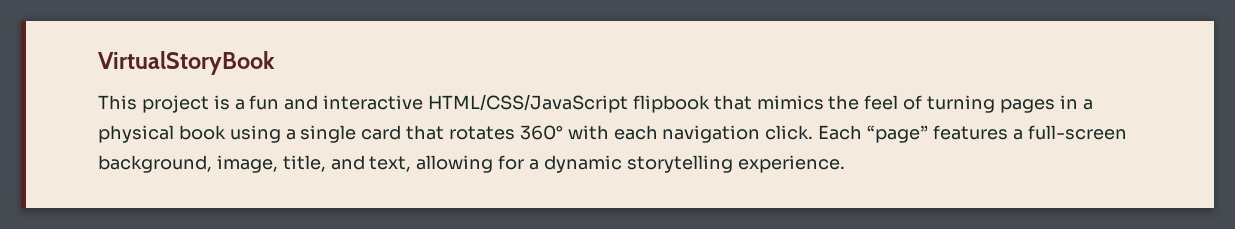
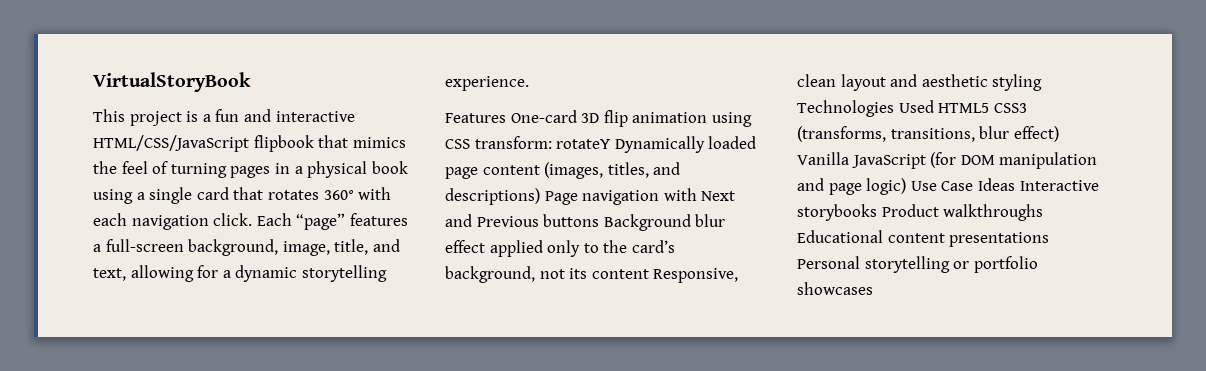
(845, 164) none -> [445,110,752,127] [445,136,757,153] [445,162,681,179] [445,188,736,205] [445,214,726,231] [445,240,675,257] [445,266,739,283] [797,74,1043,91] [797,100,1027,117] [797,126,1059,142] [797,152,1098,169] [797,178,1099,195] [797,204,1044,221] [797,230,1050,247] [797,256,1038,273] [797,282,873,295] // Features One-card 3D flip animation using CSS transform: rotateY Dynamically loaded page content (images, titles, and descriptions) Page navigation with Next and Previous buttons Background blur effect applied only to the card’s background, not its content Responsive, clean layout and aesthetic styling Technologies Used HTML5 CSS3 (transforms, transitions, blur effect) Vanilla JavaScript (for DOM manipulation and page logic) Use Case Ideas Interactive storybooks Product walkthroughs Educational content presentations Personal storytelling or portfolio showcases

